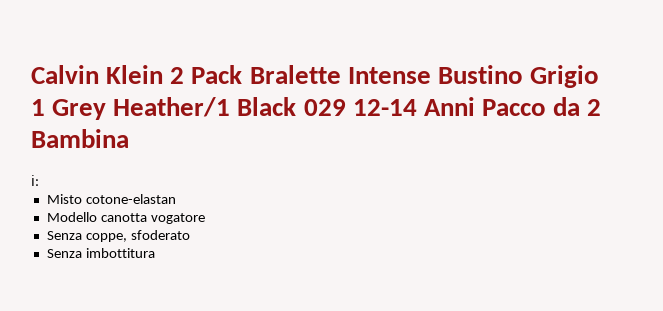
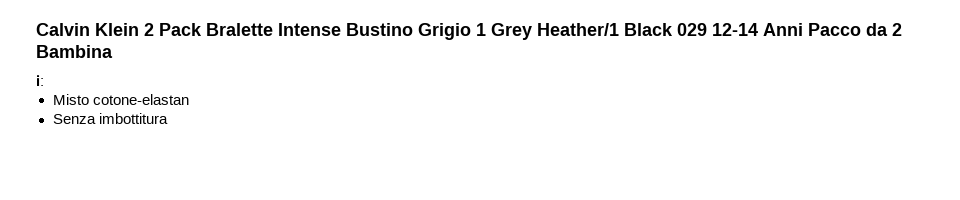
[46,212,205,224] [46,230,190,242] // Modello canotta vogatore // Senza coppe, sfoderato -> (189, 99) none

